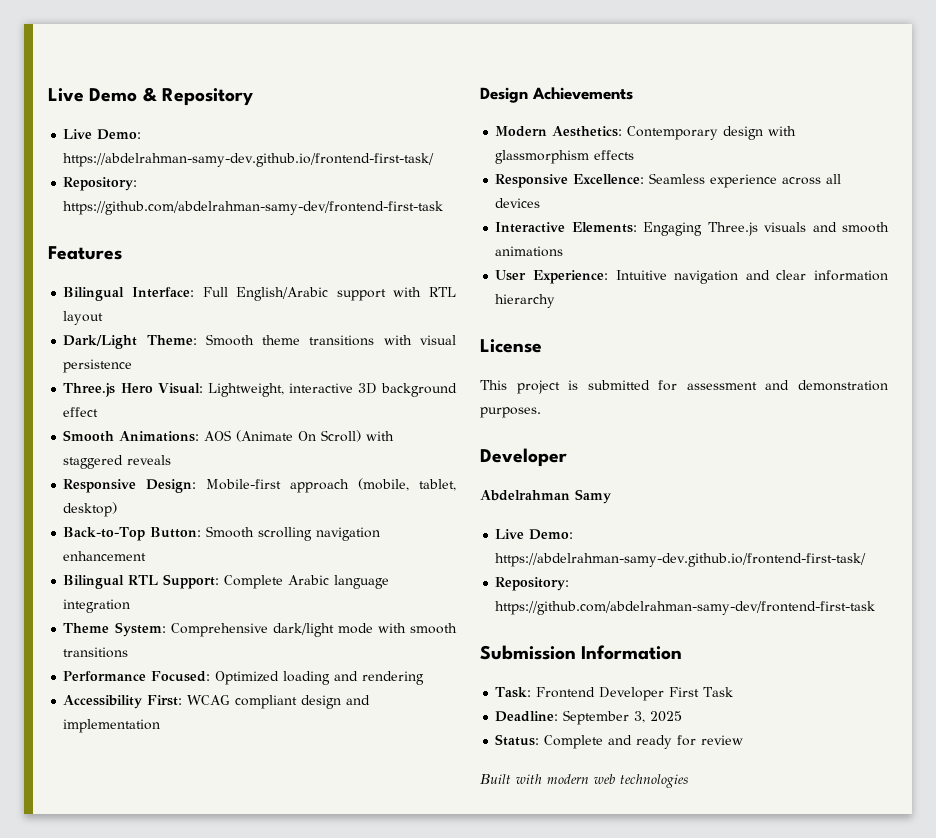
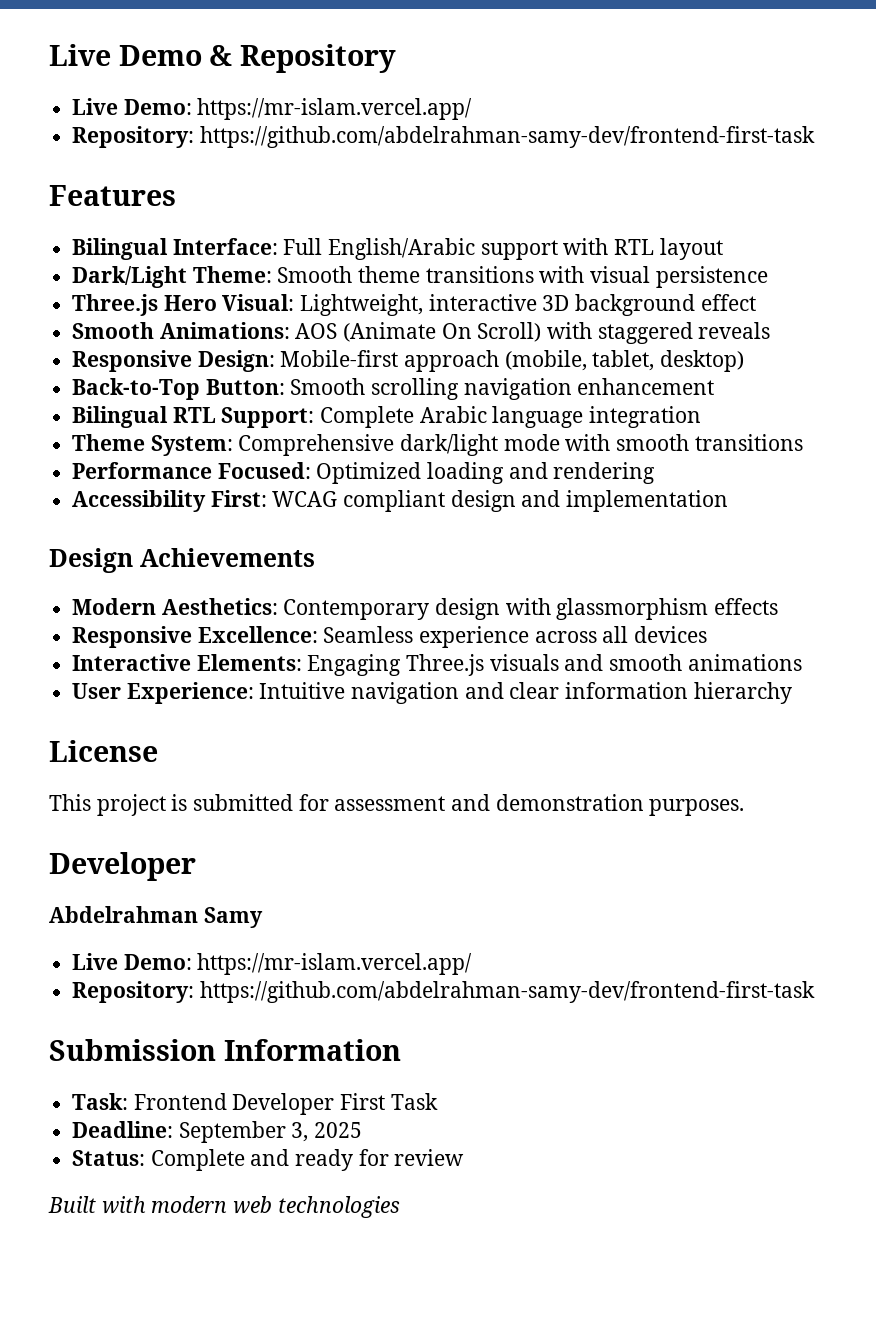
[63,153,435,167] https://abdelrahman-samy-dev.github.io/frontend-first-task/ -> [197,98,473,120] https://mr-islam.vercel.app/
[495,553,867,567] https://abdelrahman-samy-dev.github.io/frontend-first-task/ -> [197,953,473,975] https://mr-islam.vercel.app/

